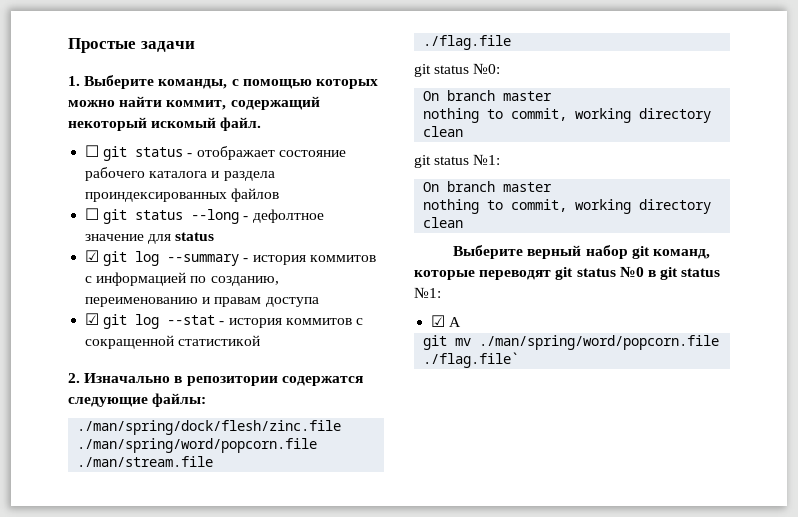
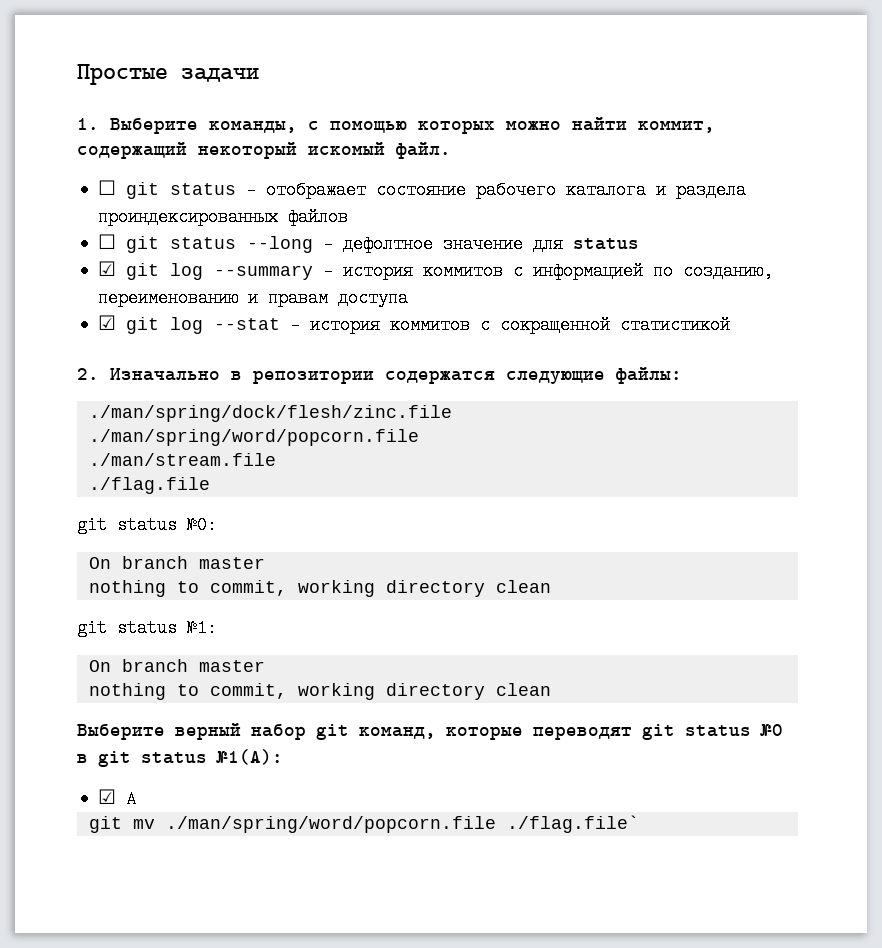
[414,287,441,298] №1: -> [216,749,283,765] №1(A):

